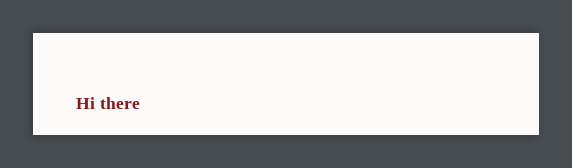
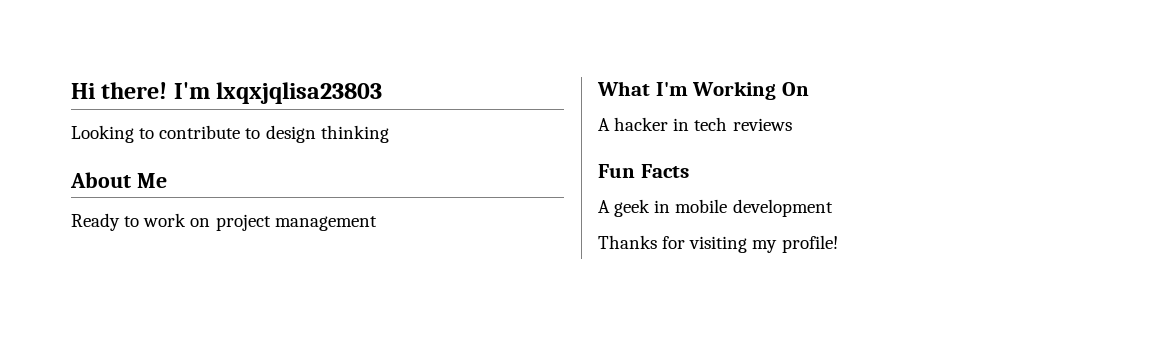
[99,97,140,109] there -> [101,82,383,104] [71,125,389,143] [70,172,167,188] [71,213,377,231] [597,81,809,100] [598,117,792,131] [598,164,689,178] [598,199,833,217] [598,235,838,253] there! I'm lxqxjqlisa23803 // Looking to contribute to design thinking // About Me // Ready to work on project management // What I'm Working On // A hacker in tech reviews // Fun Facts // A geek in mobile development // Thanks for visiting my profile!

